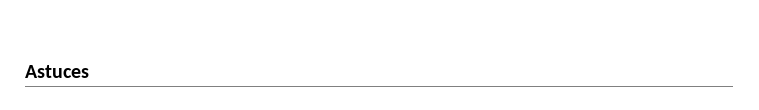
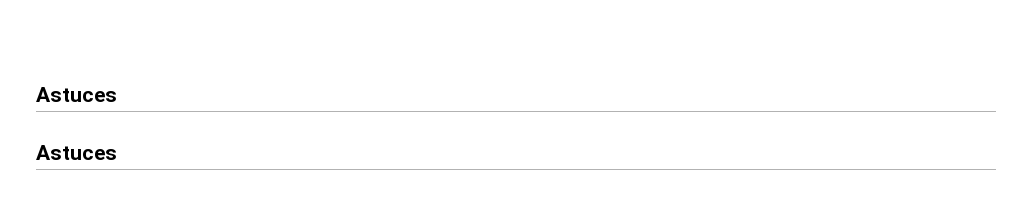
[25,65,89,78] Astuces -> [36,87,117,102] [36,145,117,160] Astuces // Astuces

